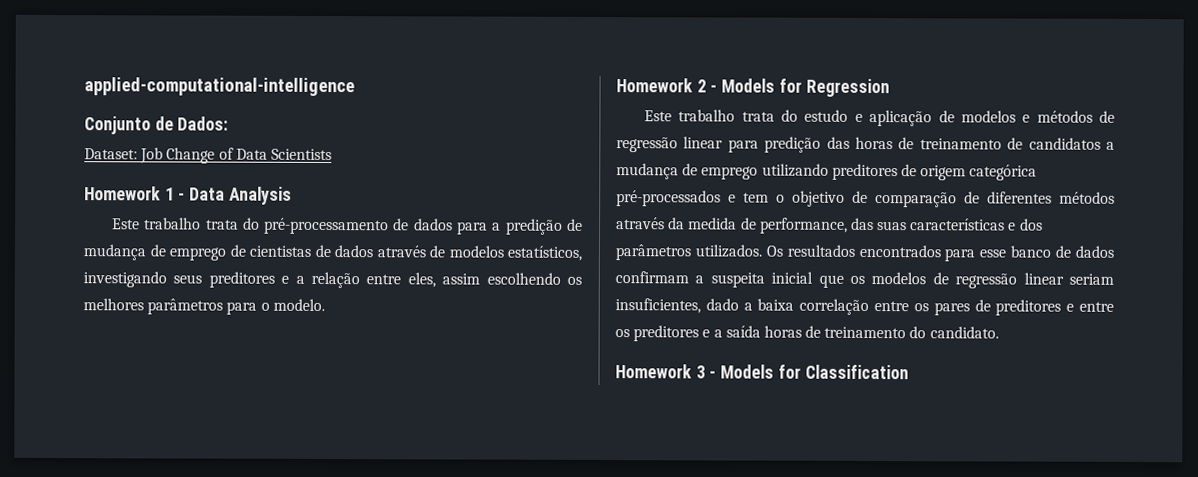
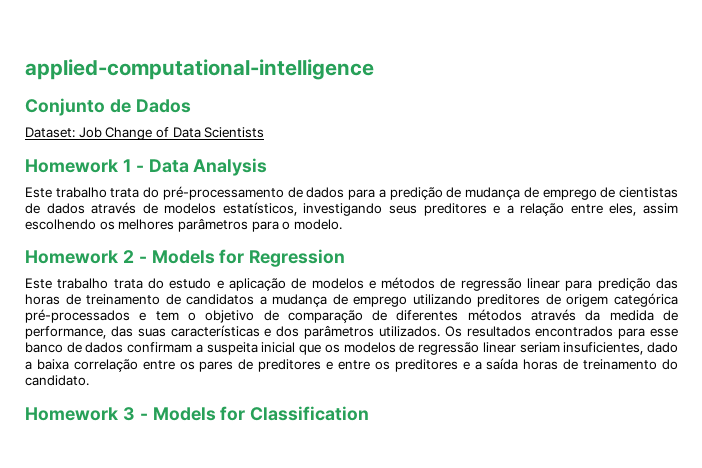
[177,116,229,131] Dados: -> [135,99,191,113] Dados

